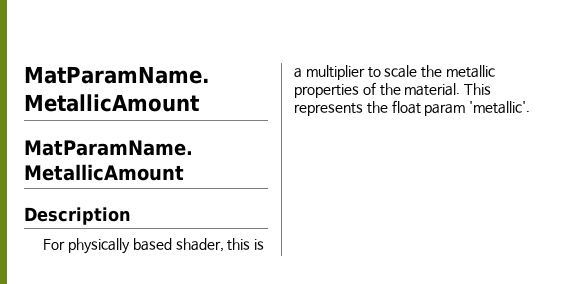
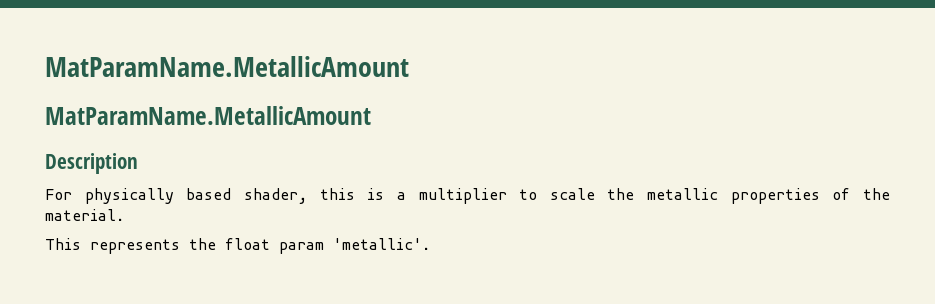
(461, 89) none -> (124, 215) //

